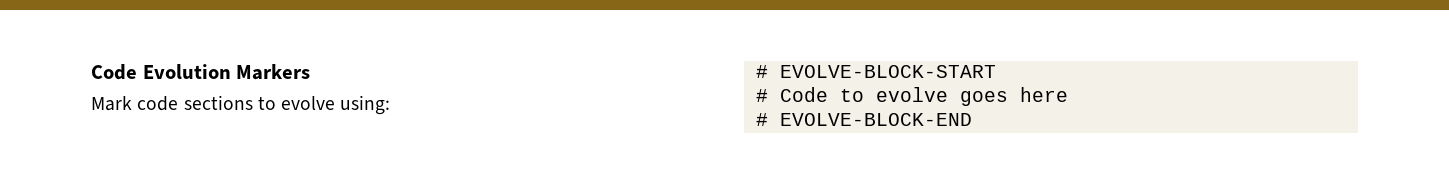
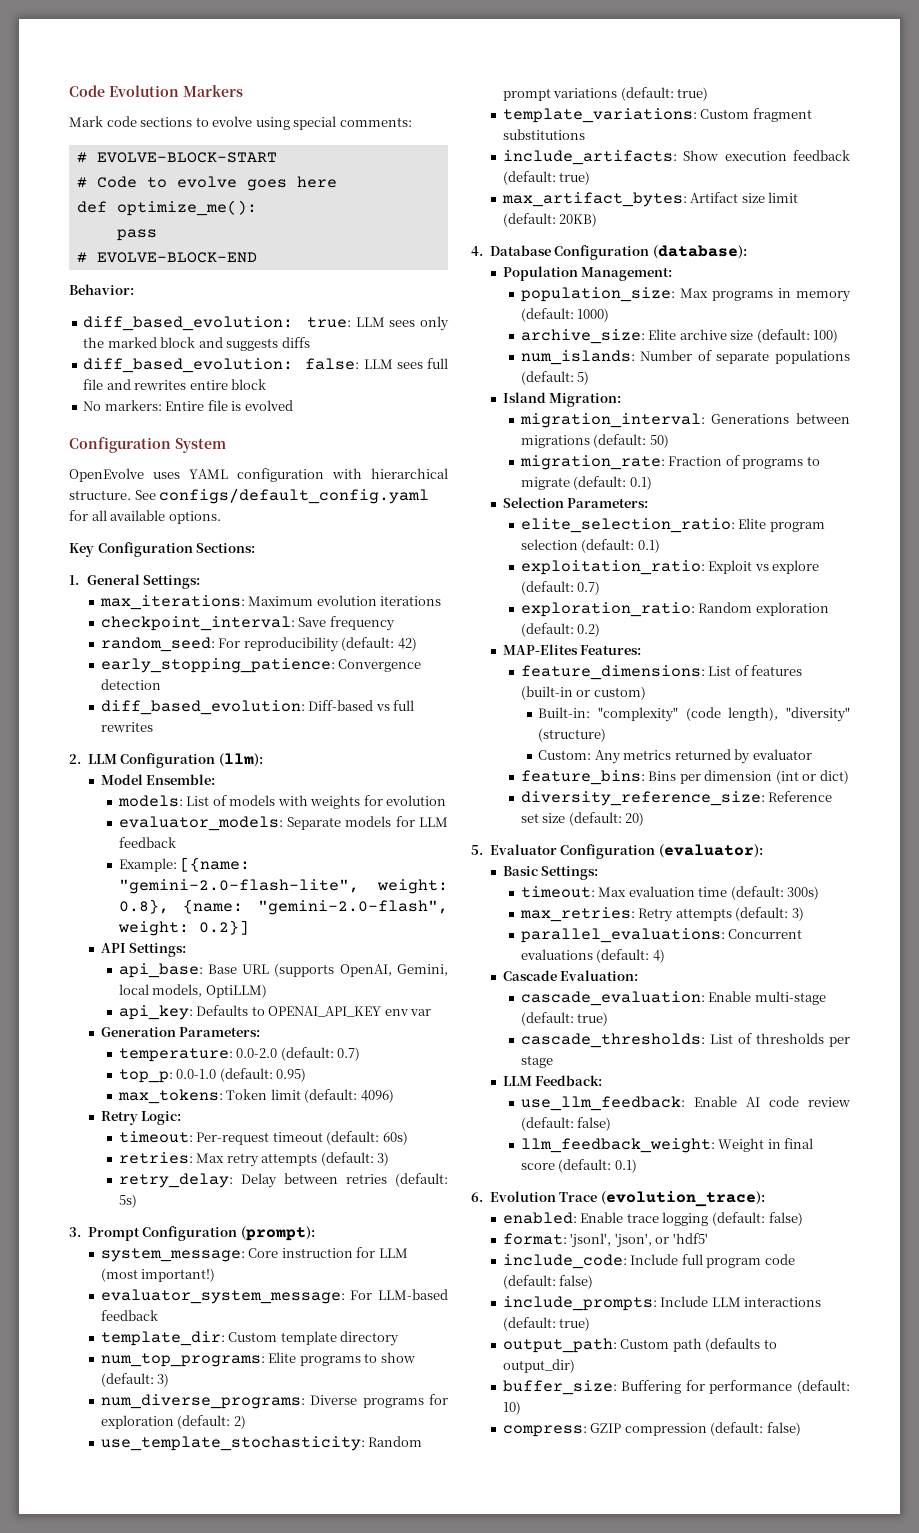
[340,95,391,115] using: -> [255,116,412,130] using special comments:
(1068, 94) none -> [76,200,257,216] [116,229,157,241] // def optimize_me(): // pass
(972, 119) none -> [69,284,134,295] [83,316,450,331] [83,337,310,351] [83,358,448,373] [83,379,267,390] [83,400,293,411] [69,437,226,453] [69,468,448,482] [69,488,430,504] [69,510,221,524] [69,542,256,557] [69,574,201,589] [99,595,442,610] [100,616,395,631] [100,637,417,652] [100,658,422,673] [100,679,161,690] [100,700,415,715] [100,722,153,732] [69,753,263,768] [100,774,216,785] [117,795,447,809] [118,816,448,831] [118,837,176,848] [118,857,251,872] [118,879,448,894] [118,899,448,915] [117,920,249,936] [100,943,187,957] [118,963,448,978] [118,984,267,998] [118,1005,432,1020] [100,1027,261,1037] [118,1047,361,1062] [118,1068,307,1083] [117,1089,394,1104] [100,1111,182,1125] [118,1131,408,1145] [118,1152,390,1167] [118,1173,448,1188] [118,1194,137,1208] [69,1226,315,1241] [100,1247,408,1262] [100,1268,216,1282] [100,1289,449,1304] [100,1310,158,1321] [100,1331,400,1346] [100,1352,415,1367] [100,1373,170,1387] [100,1394,448,1409] [100,1415,246,1429] [100,1436,423,1451] [502,87,709,101] [502,108,812,123] [502,129,585,140] [502,150,850,165] [502,171,591,185] [501,192,799,207] [502,213,598,227] [471,245,747,260] [502,266,673,281] [520,287,851,302] [520,308,610,322] [520,329,839,344] [520,350,850,365] [520,371,590,385] [502,392,622,407] [519,413,850,428] [520,434,669,448] [519,455,820,470] [520,476,652,490] [502,497,649,508] [520,518,825,533] [520,539,660,553] [520,560,820,575] [520,581,601,595] [520,602,829,617] [520,623,601,637] [502,644,642,655] [520,665,803,680] [520,686,646,700] [538,707,850,722] [538,728,607,742] [538,749,812,764] [520,770,849,785] [520,791,833,806] [520,812,645,826] [471,844,763,859] [502,866,599,880] [520,886,820,900] [519,907,804,922] [520,928,803,943] [520,949,665,963] [502,970,639,981] [520,991,826,1006] [520,1012,609,1026] [520,1033,850,1048] [520,1055,553,1068] [502,1075,603,1086] [520,1096,850,1111] [520,1117,612,1131] [520,1138,814,1153] [520,1159,637,1173] [471,1191,765,1207] [502,1212,803,1226] [502,1233,708,1248] [502,1254,795,1269] [502,1275,594,1289] [502,1296,822,1311] [502,1317,591,1331] [502,1338,777,1353] [502,1359,575,1373] [502,1380,850,1395] [502,1401,521,1415] [502,1422,801,1437] // Behavior: // diff_based_evolution: true: LLM sees only the marked block and suggests diffs // diff_based_evolution: false: LLM sees full file and rewrites entire block // No markers: Entire file is evolved // Configuration System // OpenEvolve uses YAML configuration with hierarchical structure. See configs/default_config.yaml for all available options. // Key Configuration Sections: // 1. General Settings: // max_iterations: Maximum evolution iterations // checkpoint_interval: Save frequency // random_seed: For reproducibility (default: 42) // early_stopping_patience: Convergence detection // diff_based_evolution: Diff-based vs full rewrites // 2. LLM Configuration (llm): // Model Ensemble: // models: List of models with weights for evolution // evaluator_models: Separate models for LLM feedback // Example: [{name: "gemini-2.0-flash-lite", weight: 0.8}, {name: "gemini-2.0-flash", weight: 0.2}] // API Settings: // api_base: Base URL (supports OpenAI, Gemini, local models, OptiLLM) // api_key: Defaults to OPENAI_API_KEY env var // Generation Parameters: // temperature: 0.0-2.0 (default: 0.7) // top_p: 0.0-1.0 (default: 0.95) // max_tokens: Token limit (default: 4096) // Retry Logic: // timeout: Per-request timeout (default: 60s) // retries: Max retry attempts (default: 3) // retry_delay: Delay between retries (default: 5s) // 3. Prompt Configuration (prompt): // system_message: Core instruction for LLM (most important!) // evaluator_system_message: For LLM-based feedback // template_dir: Custom template directory // num_top_programs: Elite programs to show (default: 3) // num_diverse_programs: Diverse programs for exploration (default: 2) // use_template_stochasticity: Random prompt variations (default: true) // template_variations: Custom fragment substitutions // include_artifacts: Show execution feedback (default: true) // max_artifact_bytes: Artifact size limit (default: 20KB) // 4. Database Configuration (database): // Population Management: // population_size: Max programs in memory (default: 1000) // archive_size: Elite archive size (default: 100) // num_islands: Number of separate populations (default: 5) // Island Migration: // migration_interval: Generations between migrations (default: 50) // migration_rate: Fraction of programs to migrate (default: 0.1) // Selection Parameters: // elite_selection_ratio: Elite program selection (default: 0.1) // exploitation_ratio: Exploit vs explore (default: 0.7) // exploration_ratio: Random exploration (default: 0.2) // MAP-Elites Features: // feature_dimensions: List of features (built-in or custom) // Built-in: "complexity" (code length), "diversity" (structure) // Custom: Any metrics returned by evaluator // feature_bins: Bins per dimension (int or dict) // diversity_reference_size: Reference set size (default: 20) // 5. Evaluator Configuration (evaluator): // Basic Settings: // timeout: Max evaluation time (default: 300s) // max_retries: Retry attempts (default: 3) // parallel_evaluations: Concurrent evaluations (default: 4) // Cascade Evaluation: // cascade_evaluation: Enable multi-stage (default: true) // cascade_thresholds: List of thresholds per stage // LLM Feedback: // use_llm_feedback: Enable AI code review (default: false) // llm_feedback_weight: Weight in final score (default: 0.1) // 6. Evolution Trace (evolution_trace): // enabled: Enable trace logging (default: false) // format: 'jsonl', 'json', or 'hdf5' // include_code: Include full program code (default: false) // include_prompts: Include LLM interactions (default: true) // output_path: Custom path (defaults to output_dir) // buffer_size: Buffering for performance (default: 10) // compress: GZIP compression (default: false)

